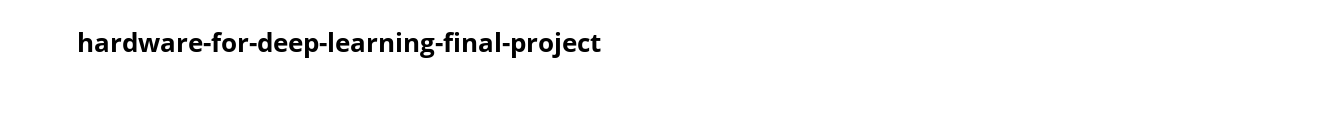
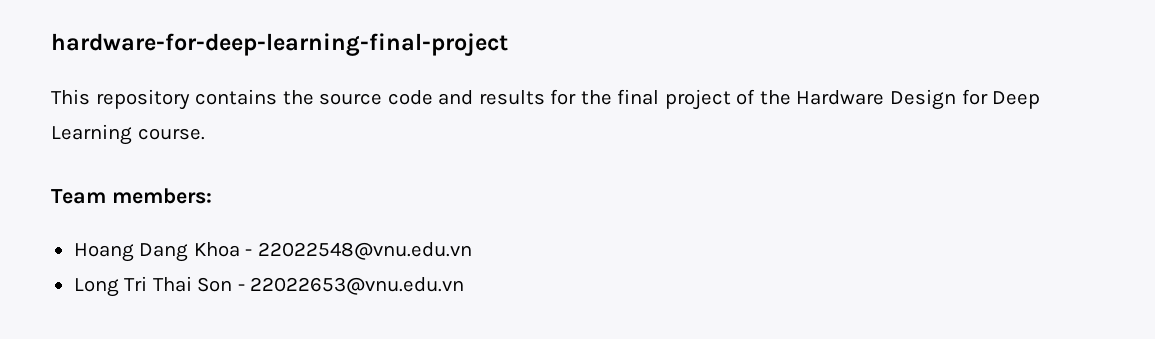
(601, 45) none -> [51,89,1041,110] [51,124,205,145] [51,188,212,204] [73,242,472,262] [73,276,465,297] // This repository contains the source code and results for the final project of the Hardware Design for Deep Learning course. // Team members: // Hoang Dang Khoa - 22022548@vnu.edu.vn // Long Tri Thai Son - 22022653@vnu.edu.vn

